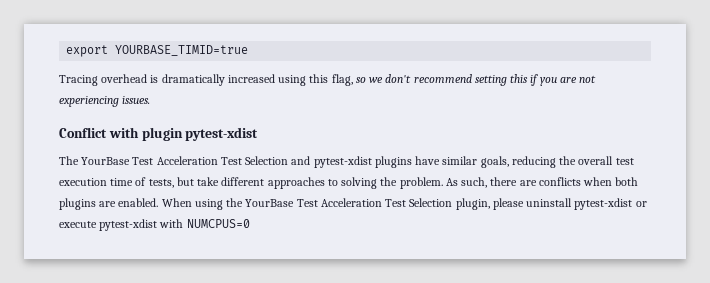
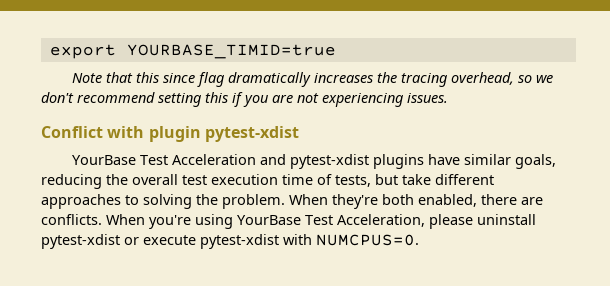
[59,74,353,86] Tracing overhead is dramatically increased using this flag, -> [72,72,515,87] Note that this since flag dramatically increases the tracing overhead,
[59,156,289,165] The YourBase Test Acceleration Test Selection -> [72,154,257,165] YourBase Test Acceleration
[445,177,639,188] [59,198,490,210] As such, there are conflicts when both plugins are enabled. When using the YourBase Test Acceleration Test Selection plugin, -> [289,194,543,209] [41,214,425,229] When they're both enabled, there are conflicts. When you're using YourBase Test Acceleration,
[186,219,250,228] NUMCPUS=0 -> [316,234,419,246] NUMCPUS=0.

